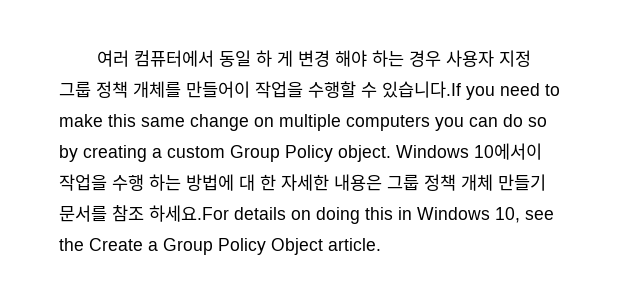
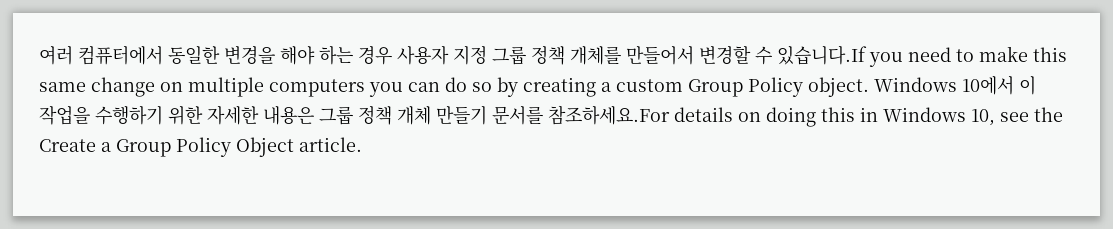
[219,50,331,67] 동일 하 게 변경 -> [168,46,275,65] 동일한 변경을
[186,81,356,98] 만들어이 작업을 수행할 -> [626,46,751,65] 만들어서 변경할
[474,143,542,160] [59,174,276,191] 10에서이 작업을 수행 하는 방법에 대 한 -> [962,76,1036,95] [39,106,203,125] 10에서 이 작업을 수행하기 위한
[112,205,229,222] 참조 하세요.For -> [548,105,670,125] 참조하세요.For

